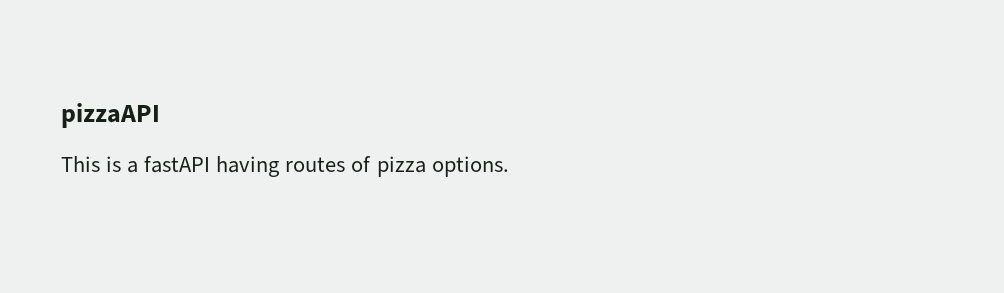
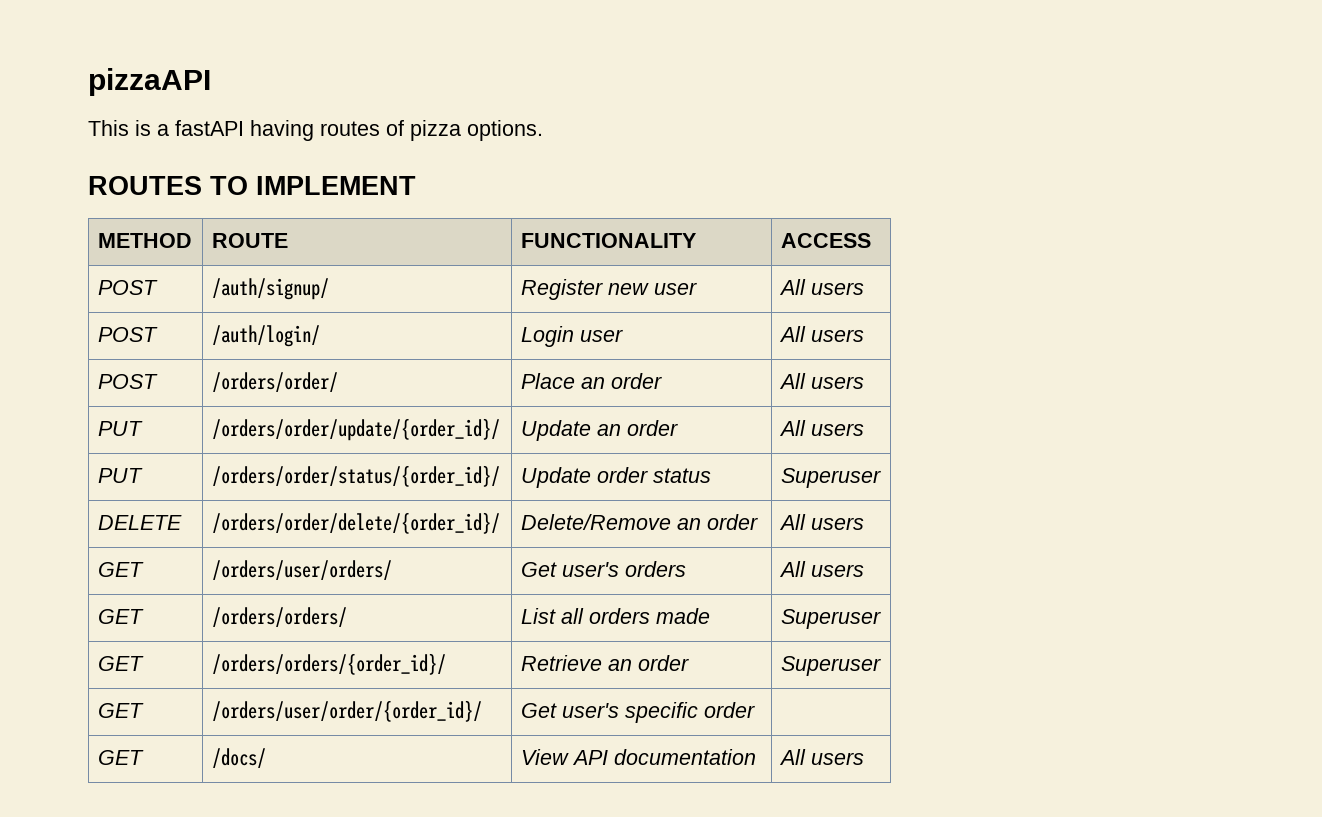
(509, 166) none -> [88,176,416,195] [97,233,192,248] [211,233,288,248] [520,233,696,248] [780,233,871,248] [97,280,158,295] [211,278,329,300] [520,279,697,300] [778,279,864,295] [97,327,158,342] [211,325,320,347] [520,326,623,347] [778,326,864,342] [97,374,158,389] [211,372,338,392] [520,373,662,389] [778,373,864,389] [97,421,143,436] [211,418,500,441] [520,420,678,441] [778,420,864,436] [97,468,143,483] [211,465,500,487] [520,467,711,488] [780,468,881,488] [97,515,182,530] [211,512,500,534] [520,514,758,530] [778,514,864,530] [97,562,144,577] [211,560,392,580] [520,561,686,577] [778,561,864,577] [97,609,144,624] [211,607,347,627] [520,608,710,624] [780,609,881,629] [97,656,144,671] [211,653,446,675] [520,655,689,671] [780,656,881,676] [97,703,144,718] [211,700,482,722] [520,702,755,723] [97,750,144,765] [211,748,266,768] [520,749,756,765] [778,749,864,765] // ROUTES TO IMPLEMENT // METHOD | ROUTE | FUNCTIONALITY | ACCESS // POST | /auth/signup/ | Register new user | All users // POST | /auth/login/ | Login user | All users // POST | /orders/order/ | Place an order | All users // PUT | /orders/order/update/{order_id}/ | Update an order | All users // PUT | /orders/order/status/{order_id}/ | Update order status | Superuser // DELETE | /orders/order/delete/{order_id}/ | Delete/Remove an order | All users // GET | /orders/user/orders/ | Get user's orders | All users // GET | /orders/orders/ | List all orders made | Superuser // GET | /orders/orders/{order_id}/ | Retrieve an order | Superuser // GET | /orders/user/order/{order_id}/ | Get user's specific order | // GET | /docs/ | View API documentation | All users

